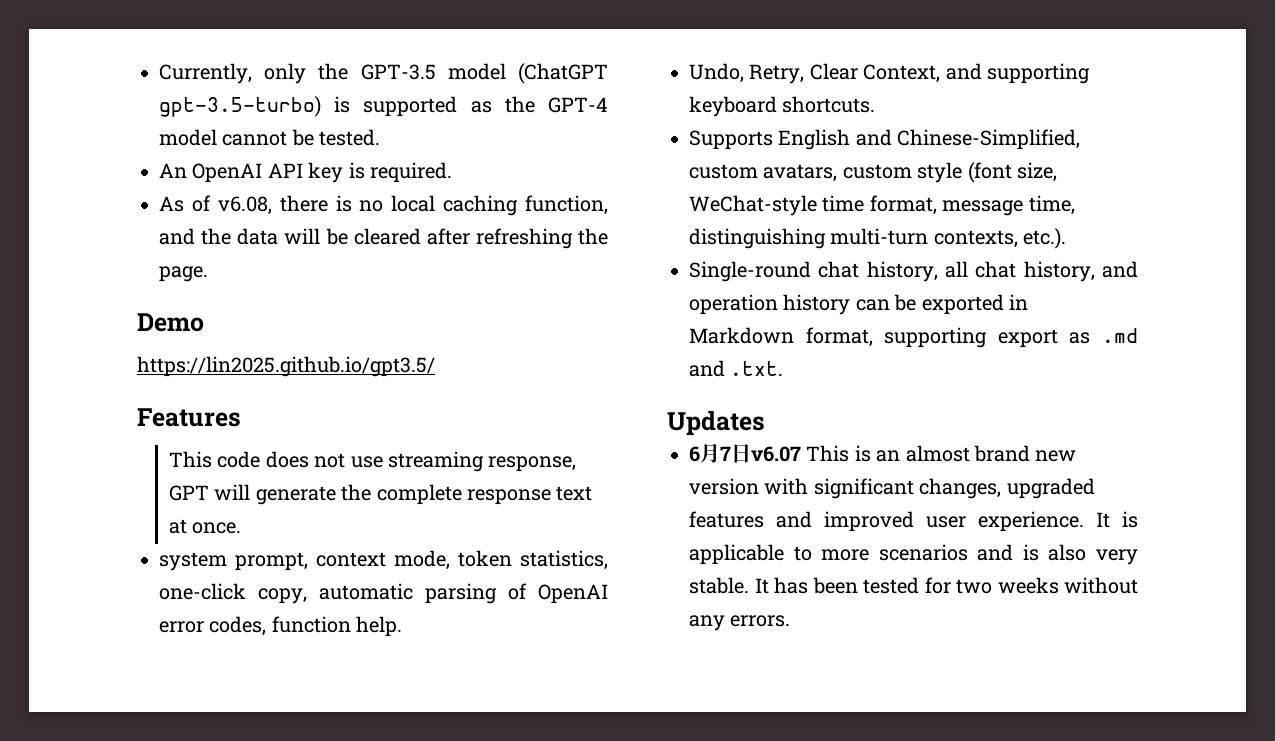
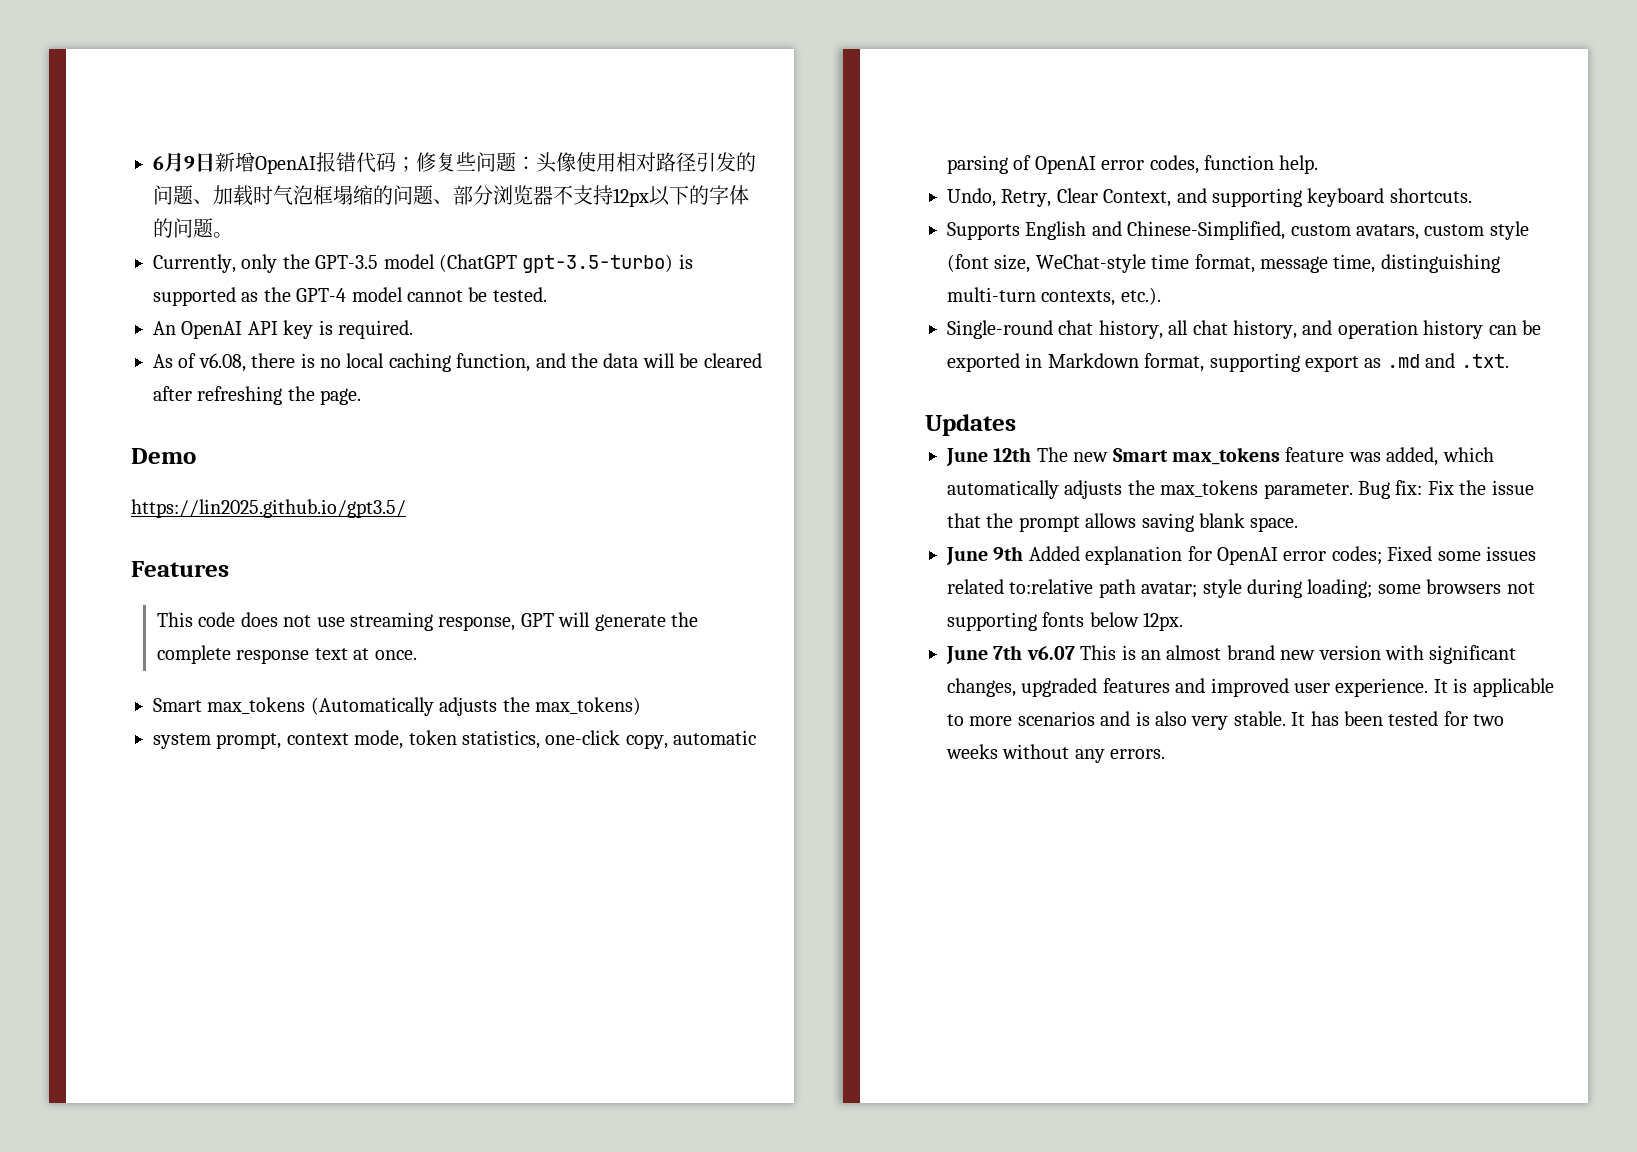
(159, 73) none -> [153,152,756,174] [153,185,749,207] [153,218,233,238] 6月9日新增OpenAI报错代码；修复些问题：头像使用相对路径引发的问题、加载时气泡框塌缩的问题、部分浏览器不支持12px以下的字体的问题。 //
(242, 528) none -> [153,697,641,716] // Smart max_tokens (Automatically adjusts the max_tokens)
[689,443,751,463] 6月7日 -> [946,447,1494,466] [947,480,1534,499] [947,513,1299,532] [946,546,1536,565] [947,579,1535,598] [947,612,1184,631] [946,645,1023,664] June 12th The new Smart max_tokens feature was added, which automatically adjusts the max_tokens parameter. Bug fix: Fix the issue that the prompt allows saving blank space. // June 9th Added explanation for OpenAI error codes; Fixed some issues related to:relative path avatar; style during loading; some browsers not supporting fonts below 12px. // June 7th

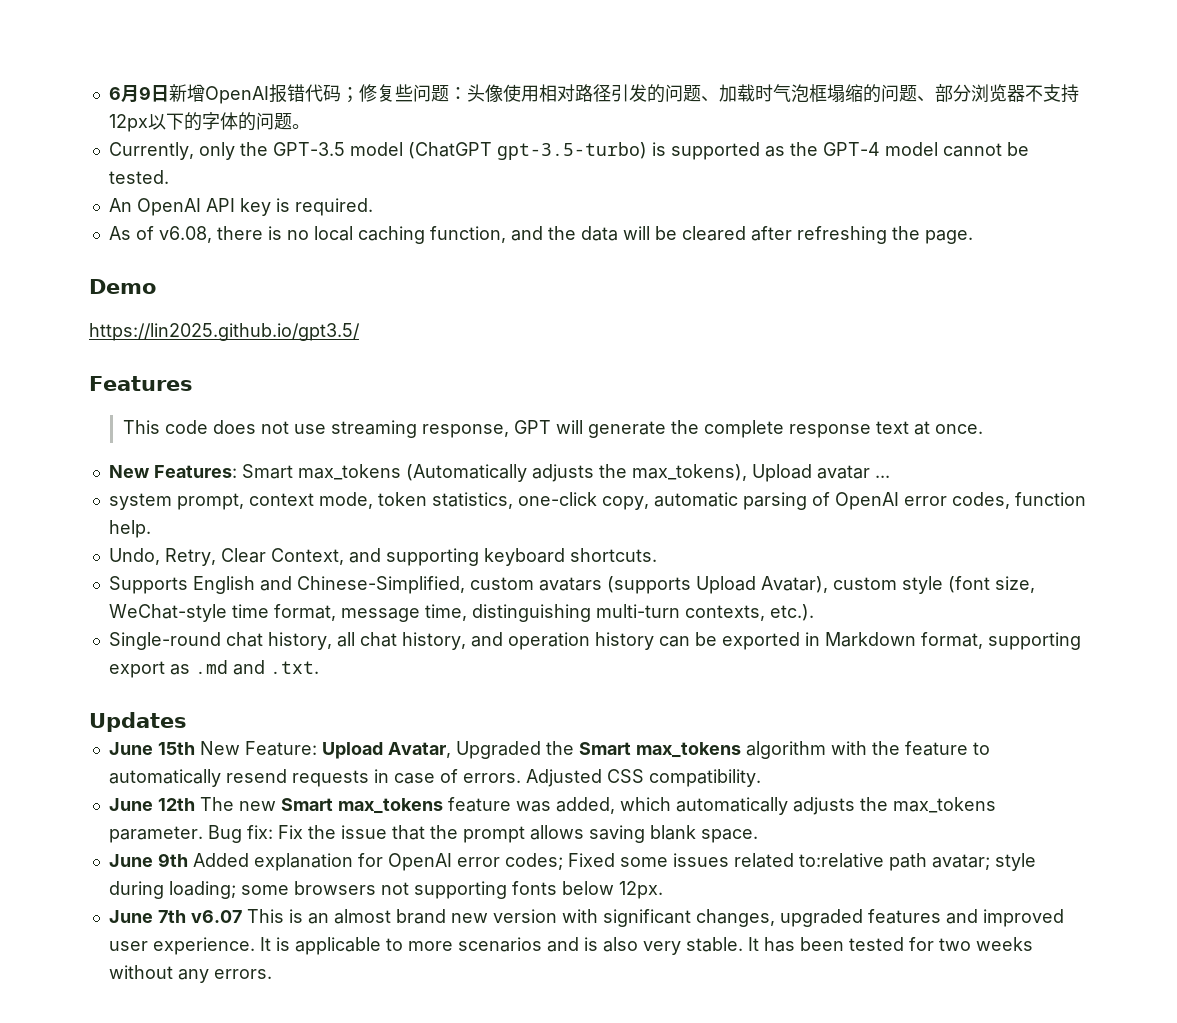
(417, 655) none -> [108,465,237,478] New Features:
[535,697,641,715] max_tokens) -> [631,464,890,482] max_tokens), Upload avatar ...
[1356,224,1419,240] avatars, -> [538,576,828,594] avatars (supports Upload Avatar),
(1016, 425) none -> [108,741,990,759] [108,769,761,787] // June 15th New Feature: Upload Avatar, Upgraded the Smart max_tokens algorithm with the feature to automatically resend requests in case of errors. Adjusted CSS compatibility.

